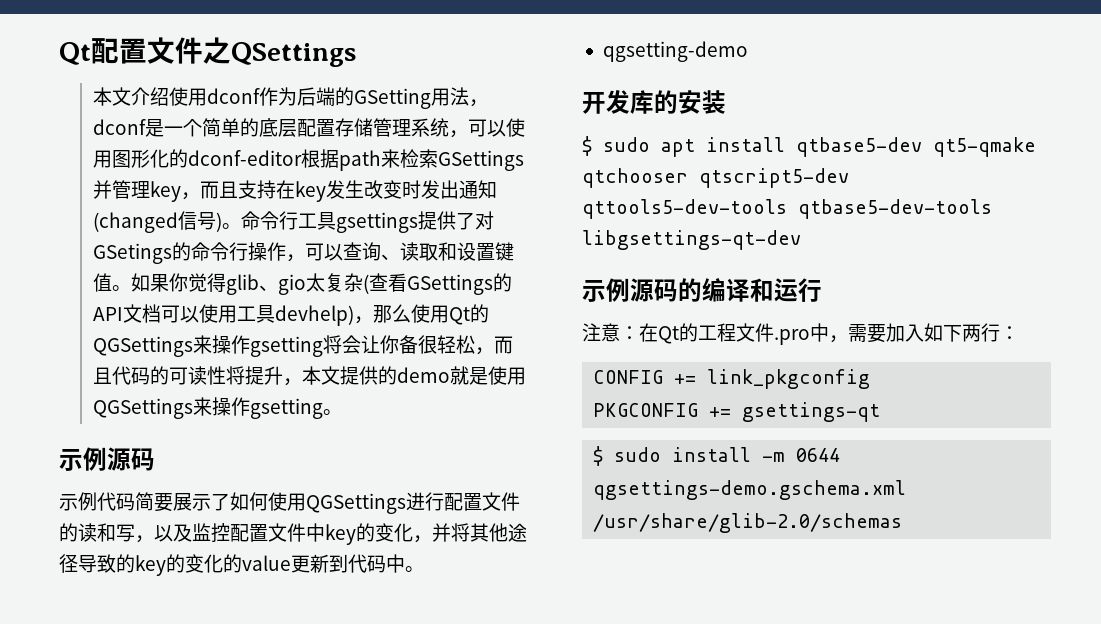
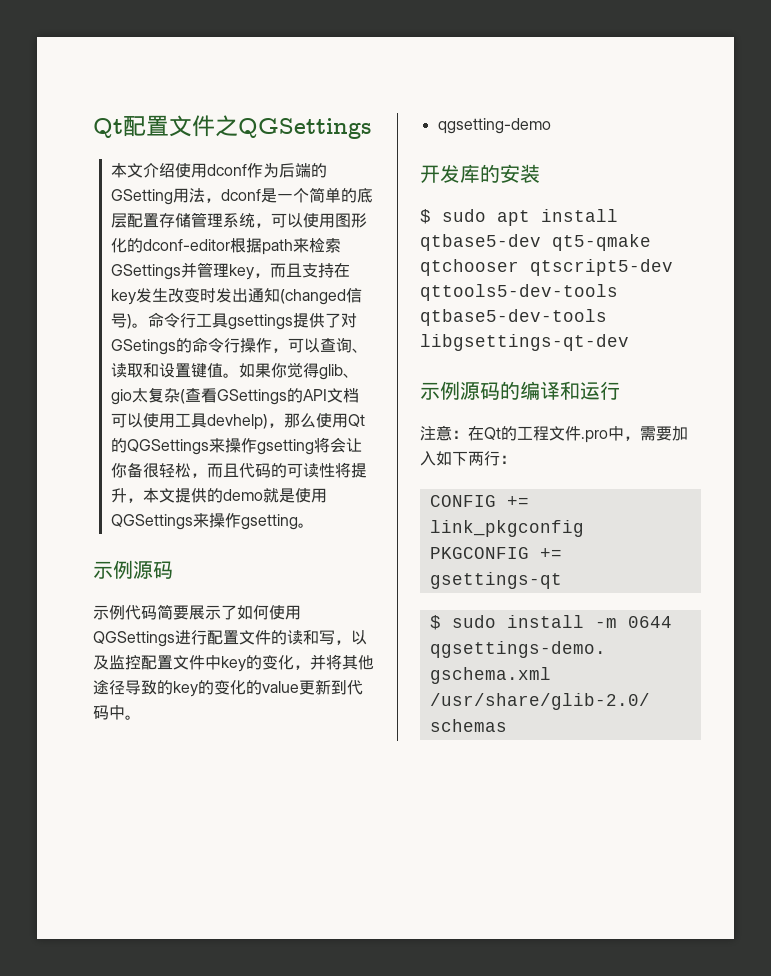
[231,42,356,67] QSettings -> [238,118,371,139] QGSettings

